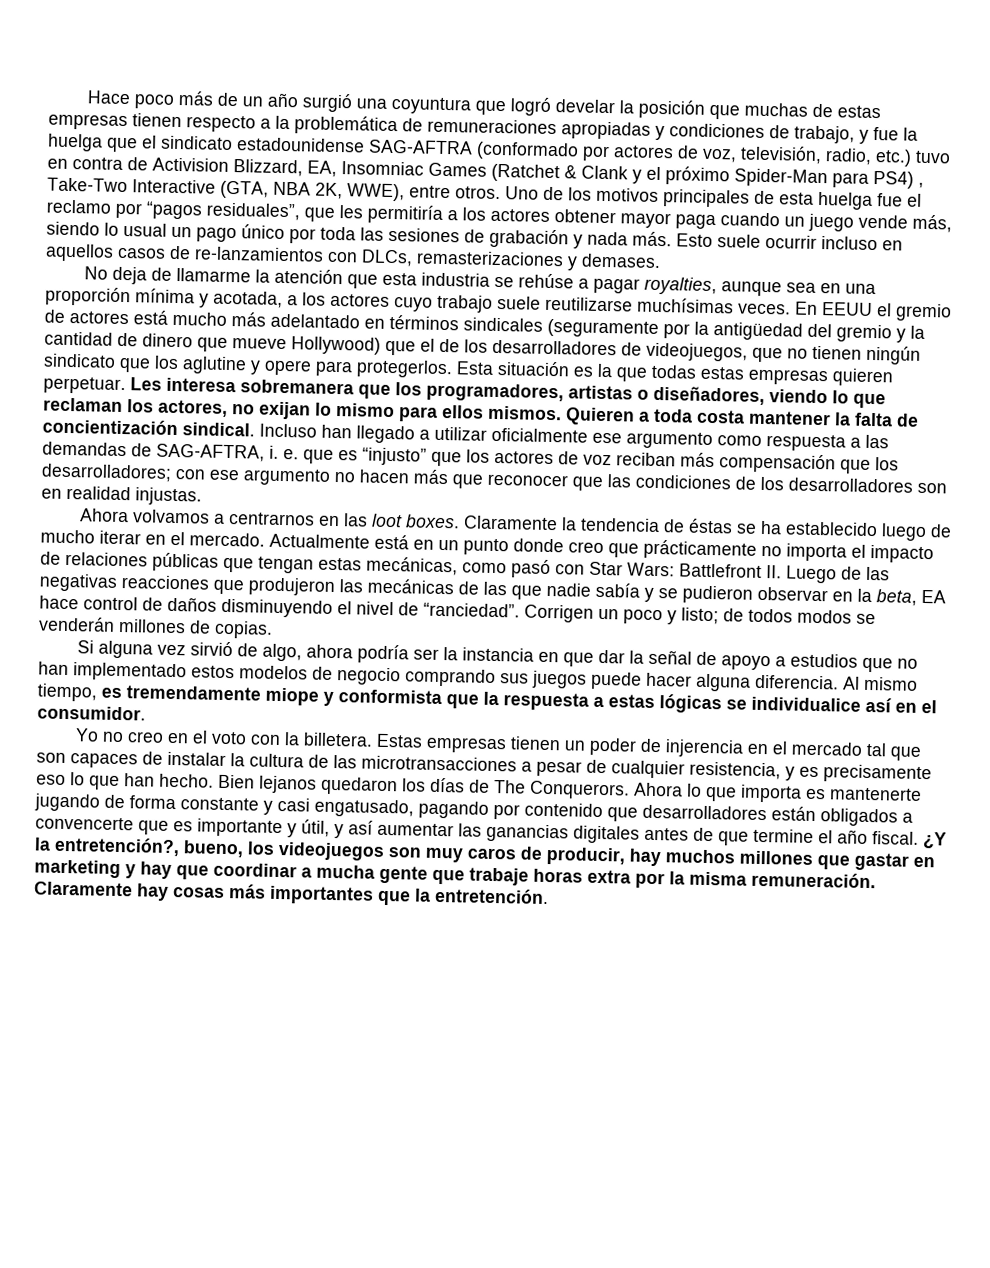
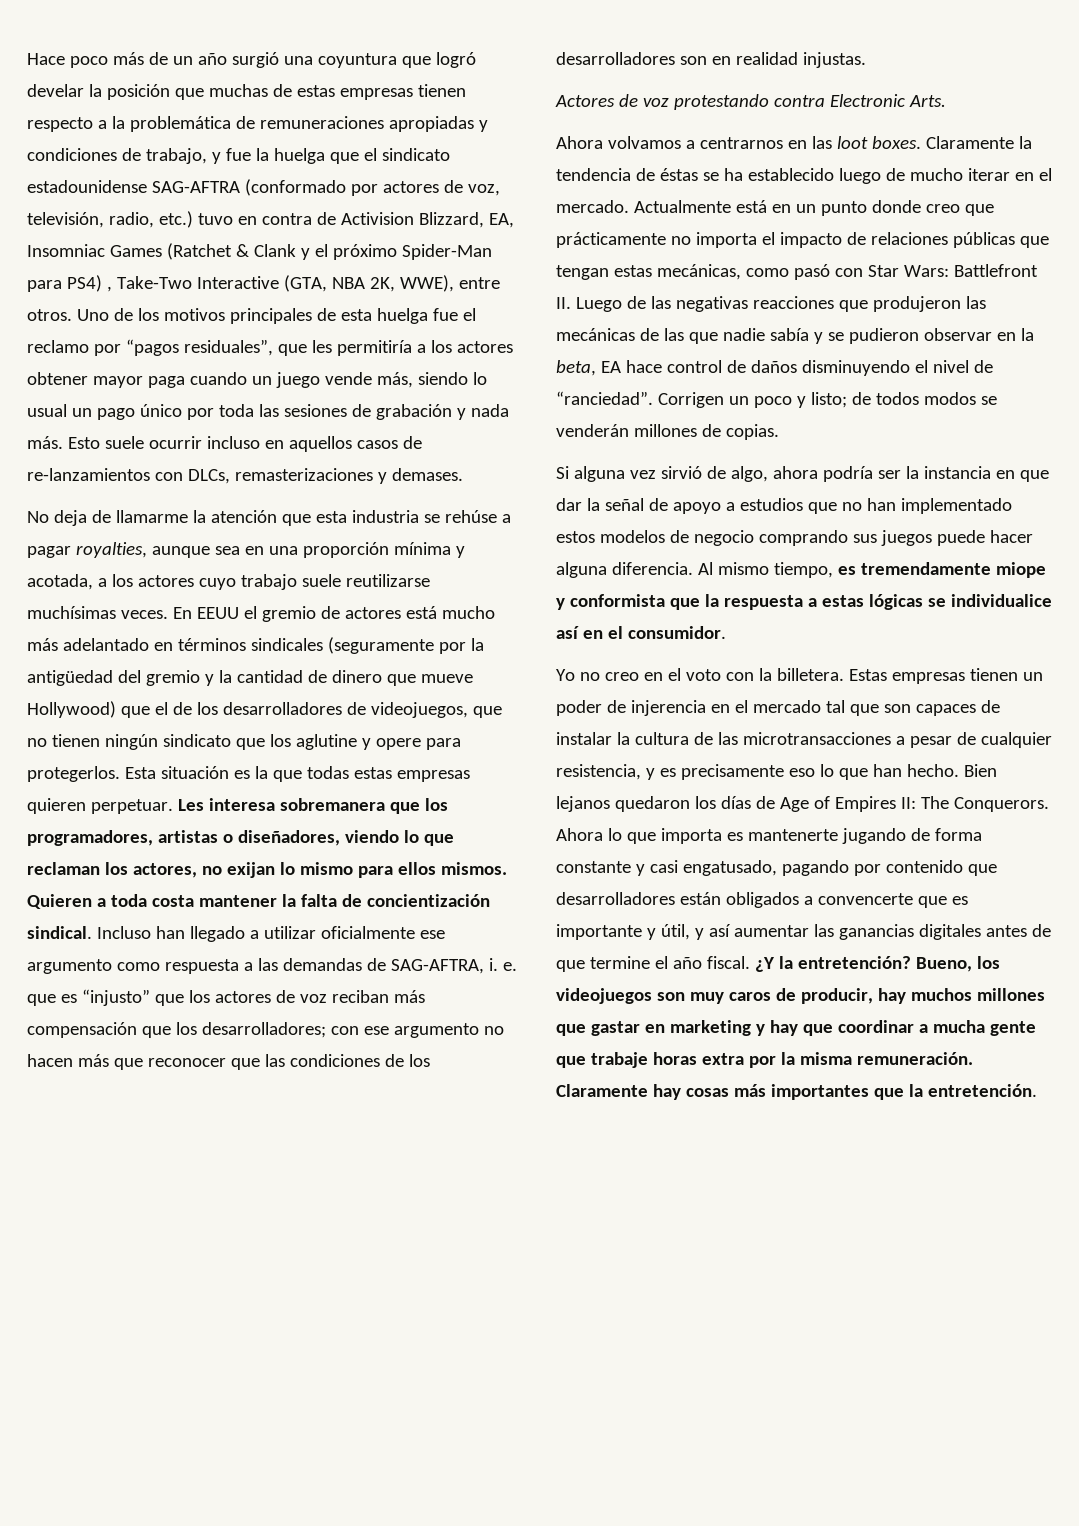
(202, 496) none -> [555,94,946,110] // Actores de voz protestando contra Electronic Arts.
(490, 786) none -> [779,796,916,812] Age of Empires II:
[54,836,244,858] entretención?, bueno, -> [797,956,972,972] entretención? Bueno,

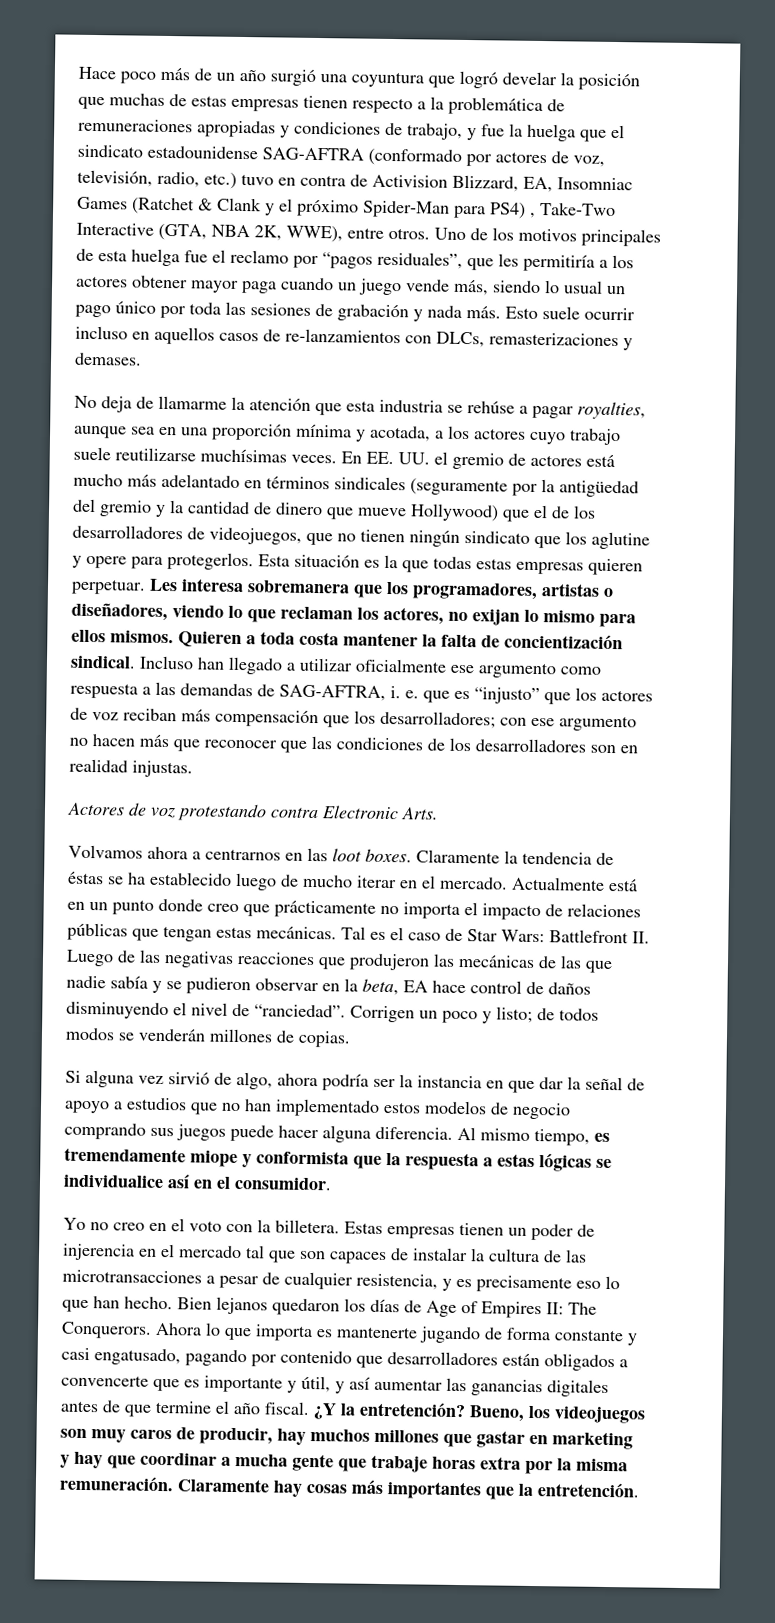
[196,607,239,619] EEUU -> [366,451,430,465] EE. UU.
[556,136,681,149] Ahora volvamos -> [68,844,188,860] Volvamos ahora
[656,264,863,280] mecánicas, como pasó con -> [256,926,463,942] mecánicas. Tal es el caso de

